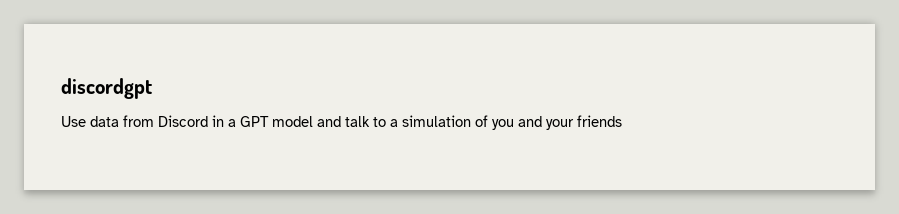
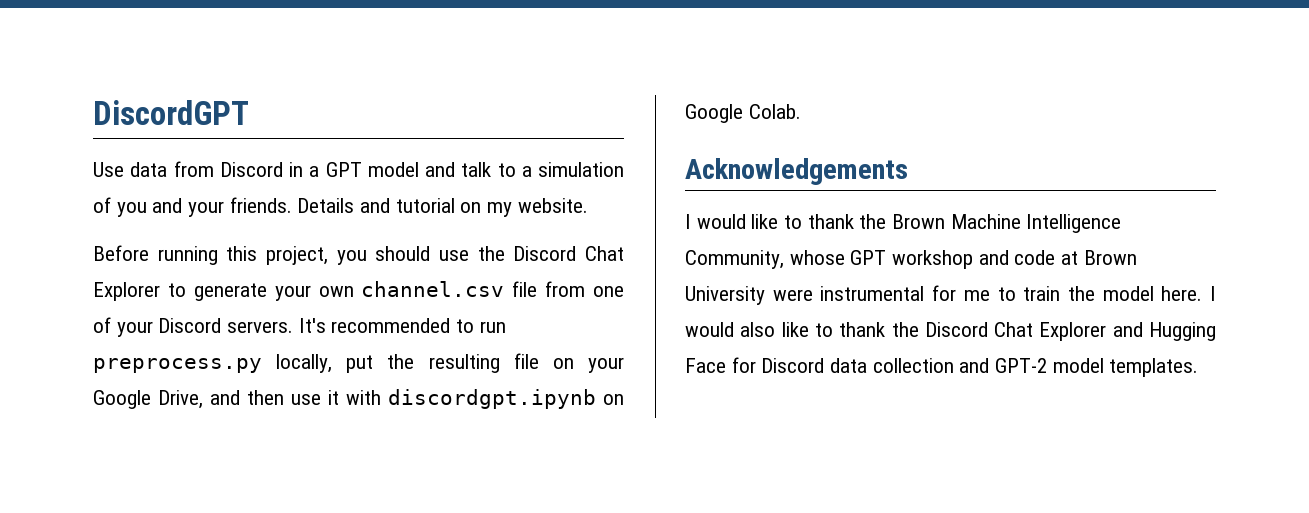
[61,78,152,99] discordgpt -> [93,100,249,125] DiscordGPT
[577,115,622,127] friends -> [229,197,588,217] [93,245,624,265] [93,281,624,301] [93,317,506,337] [93,353,625,373] [93,389,624,409] [685,104,801,123] [685,158,908,185] [685,214,1122,233] [685,250,1137,269] [685,285,1216,305] [685,322,1216,341] [685,357,1199,377] friends. Details and tutorial on my website. // Before running this project, you should use the Discord Chat Explorer to generate your own channel.csv file from one of your Discord servers. It's recommended to run preprocess.py locally, put the resulting file on your Google Drive, and then use it with discordgpt.ipynb on Google Colab. // Acknowledgements // I would like to thank the Brown Machine Intelligence Community, whose GPT workshop and code at Brown University were instrumental for me to train the model here. I would also like to thank the Discord Chat Explorer and Hugging Face for Discord data collection and GPT-2 model templates.

